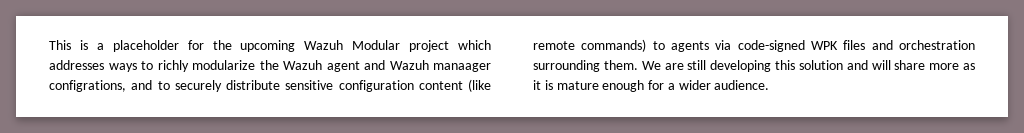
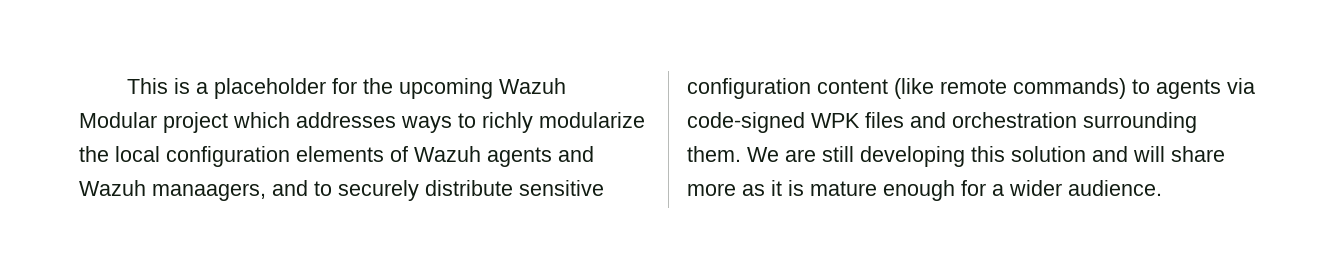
[283,60,491,72] [49,80,126,92] Wazuh agent and Wazuh manaager configrations, -> [115,146,594,167] [79,180,266,201] local configuration elements of Wazuh agents and Wazuh manaagers,

